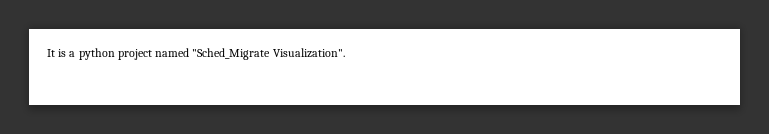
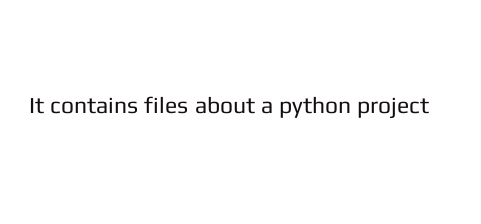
[58,48,345,60] is a python project named "Sched_Migrate Visualization". -> [50,96,430,119] contains files about a python project

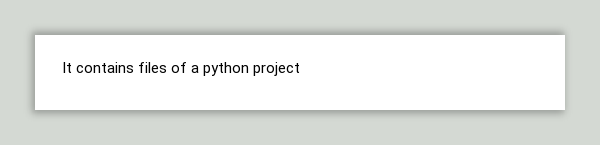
[194,96,255,114] about -> [171,62,188,73] of

